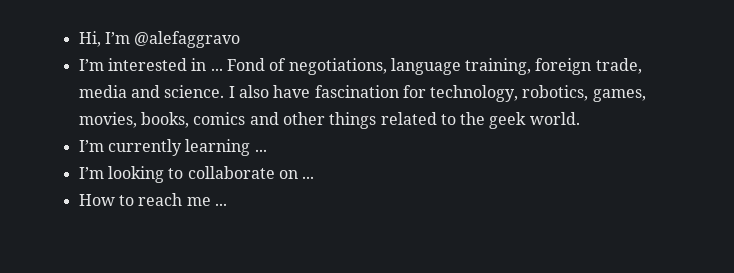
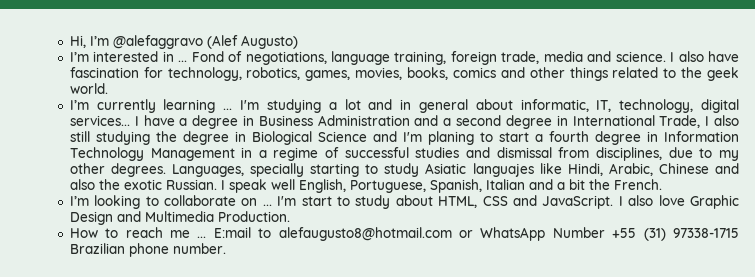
(241, 39) none -> [206,35,298,49] (Alef Augusto)
(267, 150) none -> [240,99,739,113] [69,115,739,129] [69,131,739,145] [69,147,740,161] [69,163,739,177] [69,179,662,193] I'm studying a lot and in general about informatic, IT, technology, digital services... I have a degree in Business Administration and a second degree in International Trade, I also still studying the degree in Biological Science and I'm planing to start a fourth degree in Information Technology Management in a regime of successful studies and dismissal from disciplines, due to my other degrees. Languages, specially starting to study Asiatic languajes like Hindi, Arabic, Chinese and also the exotic Russian. I speak well English, Portuguese, Spanish, Italian and a bit the French.
(315, 177) none -> [277,195,740,209] [69,211,290,225] I'm start to study about HTML, CSS and JavaScript. I also love Graphic Design and Multimedia Production.
(227, 204) none -> [213,227,740,241] [69,243,226,257] E:mail to alefaugusto8@hotmail.com or WhatsApp Number +55 (31) 97338-1715 Brazilian phone number.

